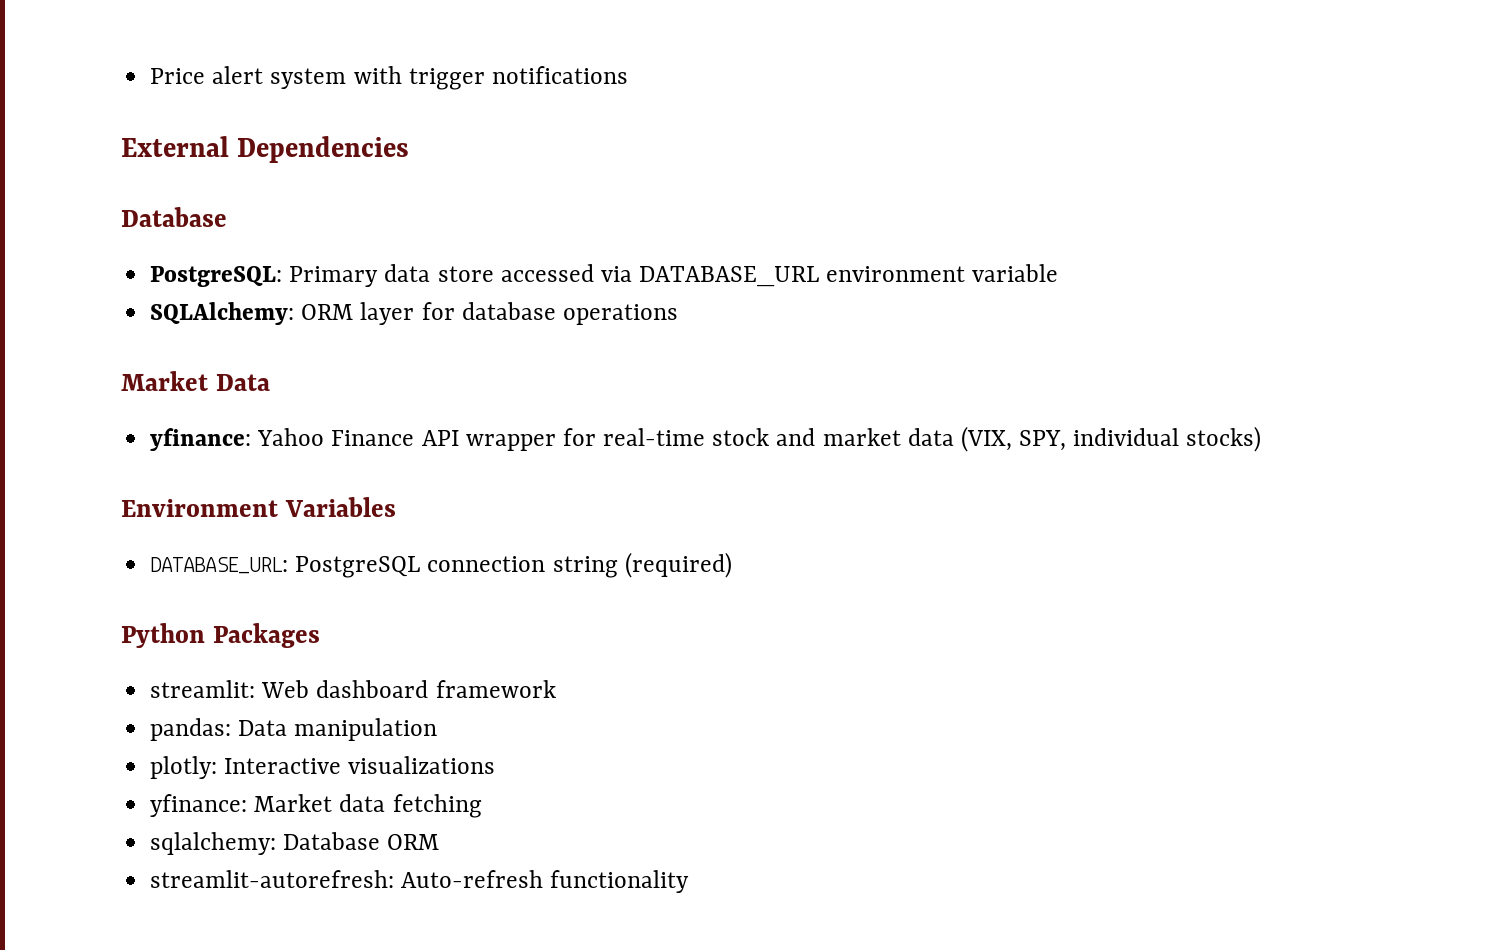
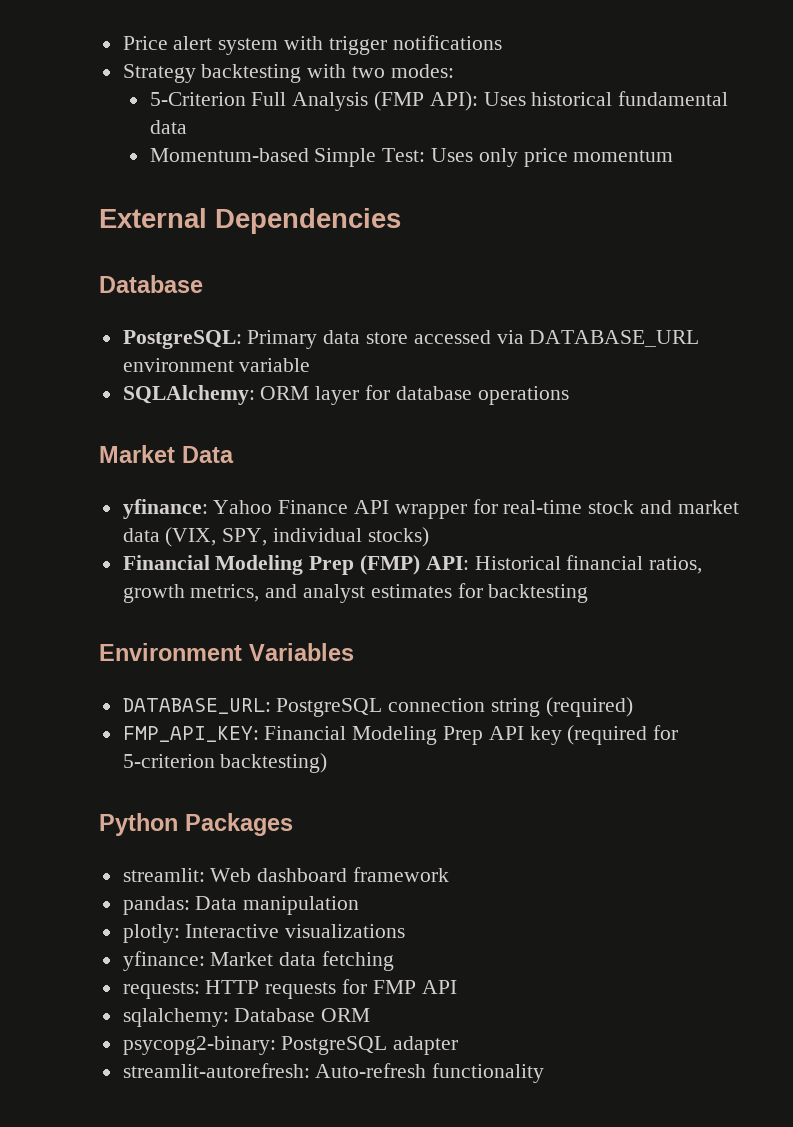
(628, 75) none -> [122,64,454,83] [149,91,729,111] [149,120,187,134] [149,148,674,167] // Strategy backtesting with two modes: // 5-Criterion Full Analysis (FMP API): Uses historical fundamental data // Momentum-based Simple Test: Uses only price momentum
(1262, 439) none -> [122,555,703,575] [122,583,589,603] // Financial Modeling Prep (FMP) API: Historical financial ratios, growth metrics, and analyst estimates for backtesting
(732, 565) none -> [122,725,679,745] [122,753,328,773] // FMP_API_KEY: Financial Modeling Prep API key (required for 5-criterion backtesting)
(482, 806) none -> [122,979,457,999] // requests: HTTP requests for FMP API
(440, 842) none -> [122,1036,459,1055] // psycopg2-binary: PostgreSQL adapter

